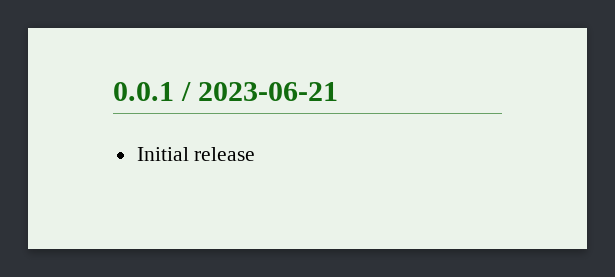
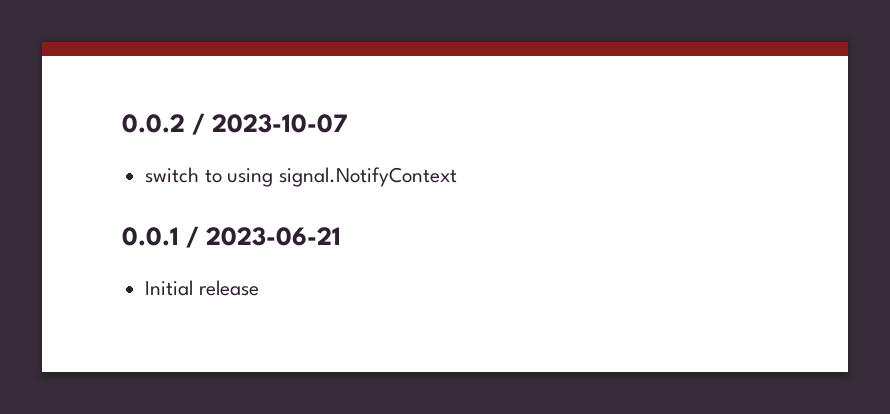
(113, 91) none -> [122,113,348,135] [145,167,458,187] 0.0.2 / 2023-10-07 // switch to using signal.NotifyContext //

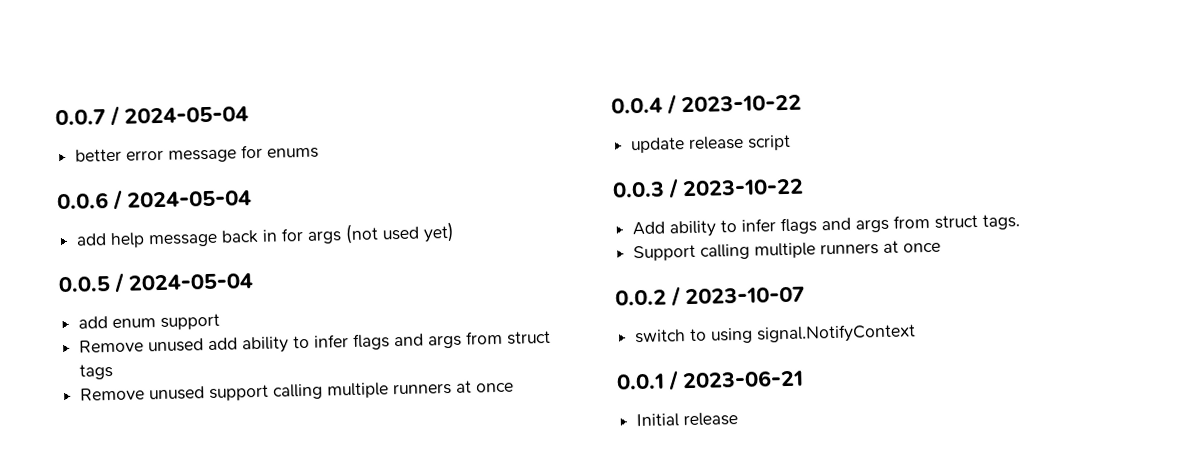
(122, 123) none -> [55,105,249,126] [75,144,320,163] [57,189,252,210] [76,221,456,249] [58,272,254,293] [78,313,221,330] [79,330,552,354] [79,363,114,380] [80,380,515,402] [611,94,802,115] [630,134,792,154] [612,178,804,199] [632,214,1021,238] [633,240,942,262] 0.0.7 / 2024-05-04 // better error message for enums // 0.0.6 / 2024-05-04 // add help message back in for args (not used yet) // 0.0.5 / 2024-05-04 // add enum support // Remove unused add ability to infer flags and args from struct tags // Remove unused support calling multiple runners at once // 0.0.4 / 2023-10-22 // update release script // 0.0.3 / 2023-10-22 // Add ability to infer flags and args from struct tags. // Support calling multiple runners at once //

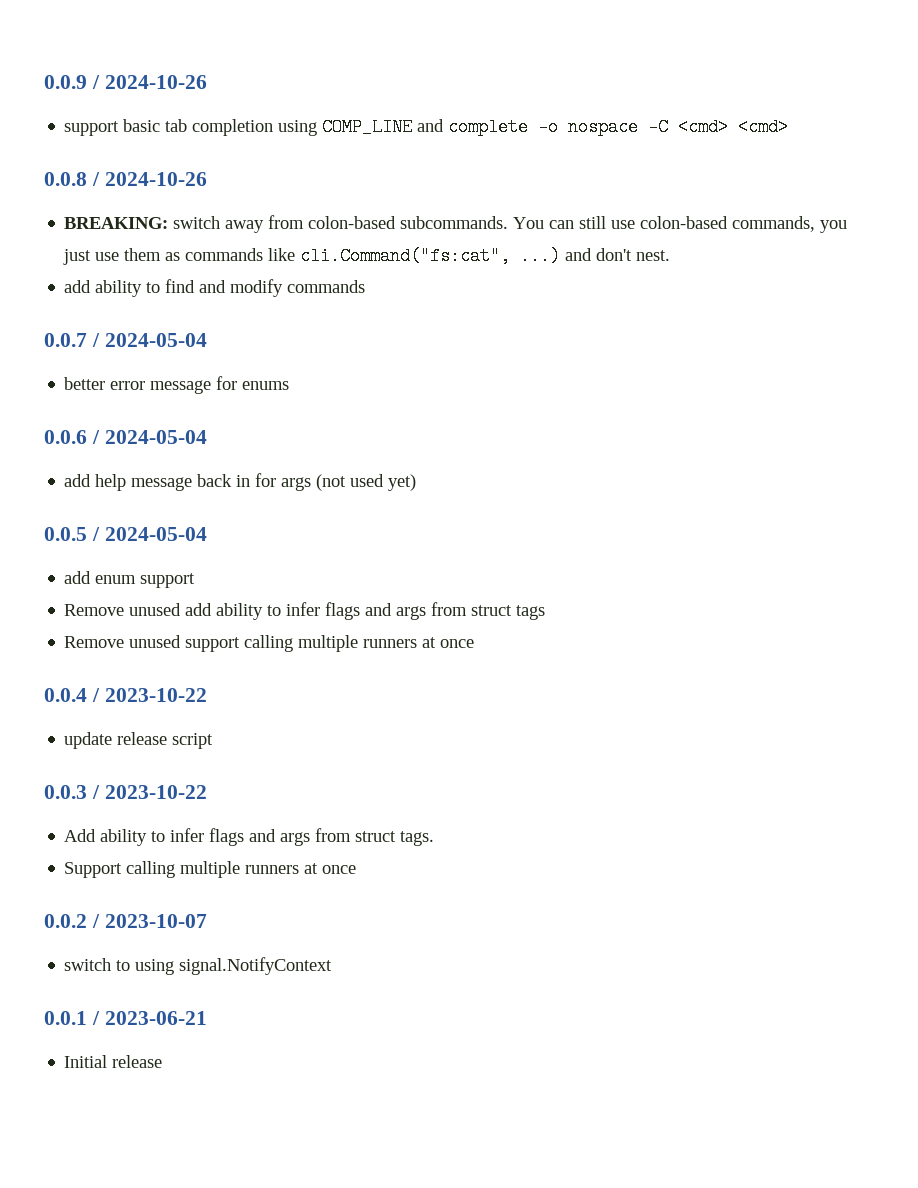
(55, 117) none -> [44,75,207,89] [64,118,789,136] [44,172,207,186] [64,215,848,233] [63,247,671,265] [64,279,366,297] 0.0.9 / 2024-10-26 // support basic tab completion using COMP_LINE and complete -o nospace -C <cmd> <cmd> // 0.0.8 / 2024-10-26 // BREAKING: switch away from colon-based subcommands. You can still use colon-based commands, you just use them as commands like cli.Command("fs:cat", ...) and don't nest. // add ability to find and modify commands //

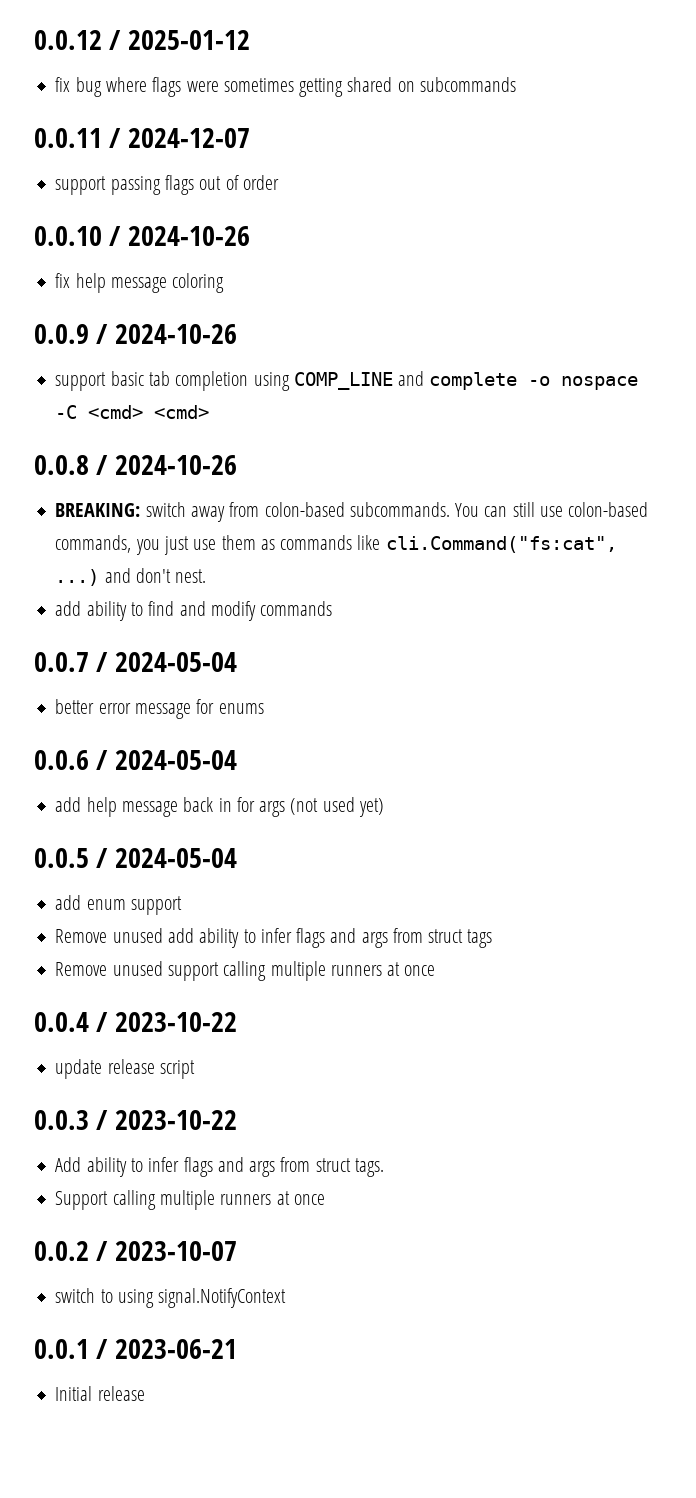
(44, 82) none -> [34,30,250,50] [55,77,516,97] [34,128,250,148] [55,175,279,195] [34,226,250,246] [55,273,225,293] 0.0.12 / 2025-01-12 // fix bug where flags were sometimes getting shared on subcommands // 0.0.11 / 2024-12-07 // support passing flags out of order // 0.0.10 / 2024-10-26 // fix help message coloring //

